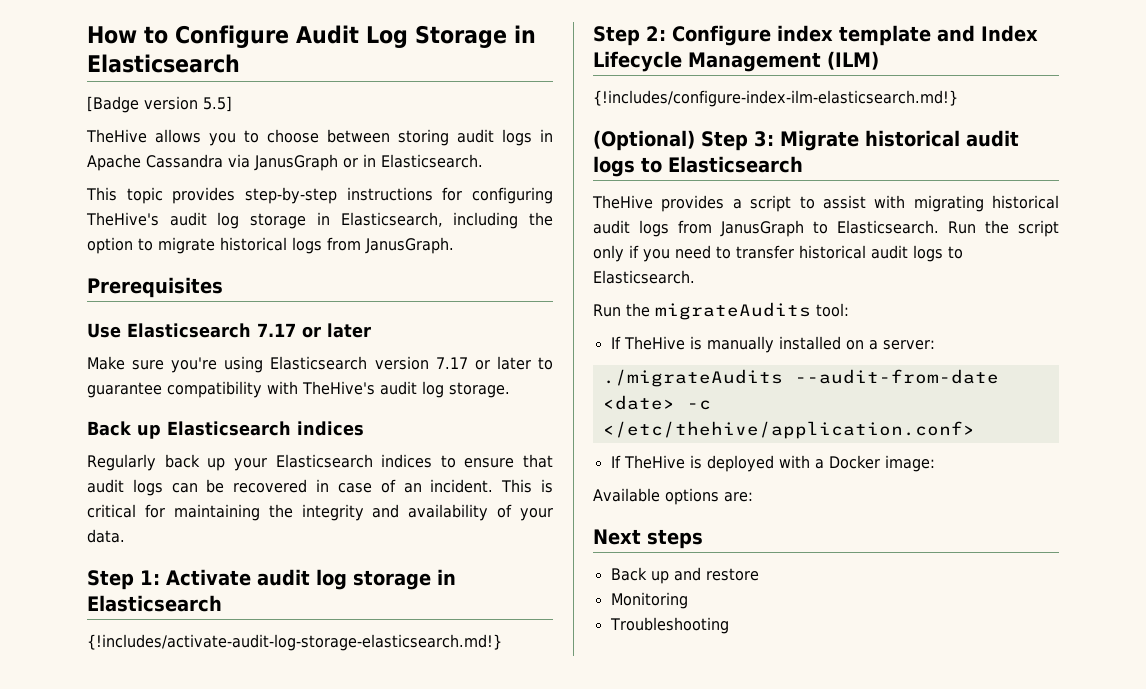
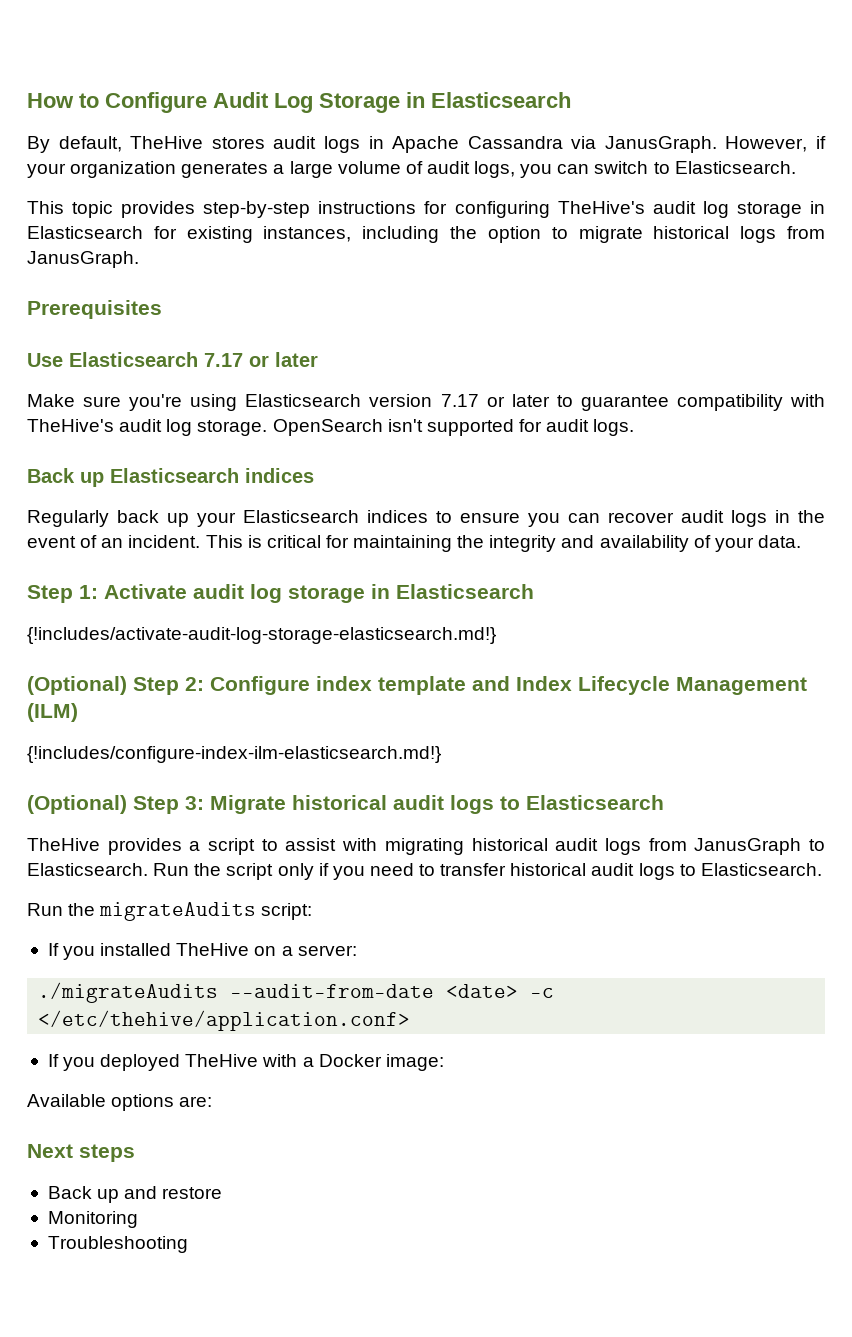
[87,96,232,113] [86,129,449,146] [Badge version 5.5] // TheHive allows you to choose between storing -> [27,136,265,153] By default, TheHive stores
[254,154,376,171] JanusGraph or in -> [604,136,827,153] [27,161,670,178] JanusGraph. However, if your organization generates a large volume of audit logs, you can switch to
[340,212,443,227] Elasticsearch, -> [27,226,352,243] Elasticsearch for existing instances,
(510, 390) none -> [272,419,635,436] OpenSearch isn't supported for audit logs.
[523,454,553,468] [87,479,372,496] that audit logs can be recovered in case -> [528,510,825,527] [27,536,76,548] you can recover audit logs in the event
(502, 642) none -> [27,676,127,695] (Optional)
[816,303,849,317] [610,336,841,353] tool: // If TheHive is manually installed -> [261,903,313,920] [47,943,250,960] script: // If you installed TheHive
[623,455,774,472] TheHive is deployed -> [63,1054,259,1071] you deployed TheHive

